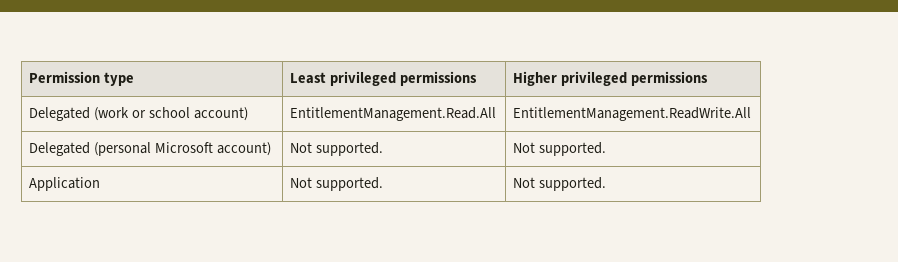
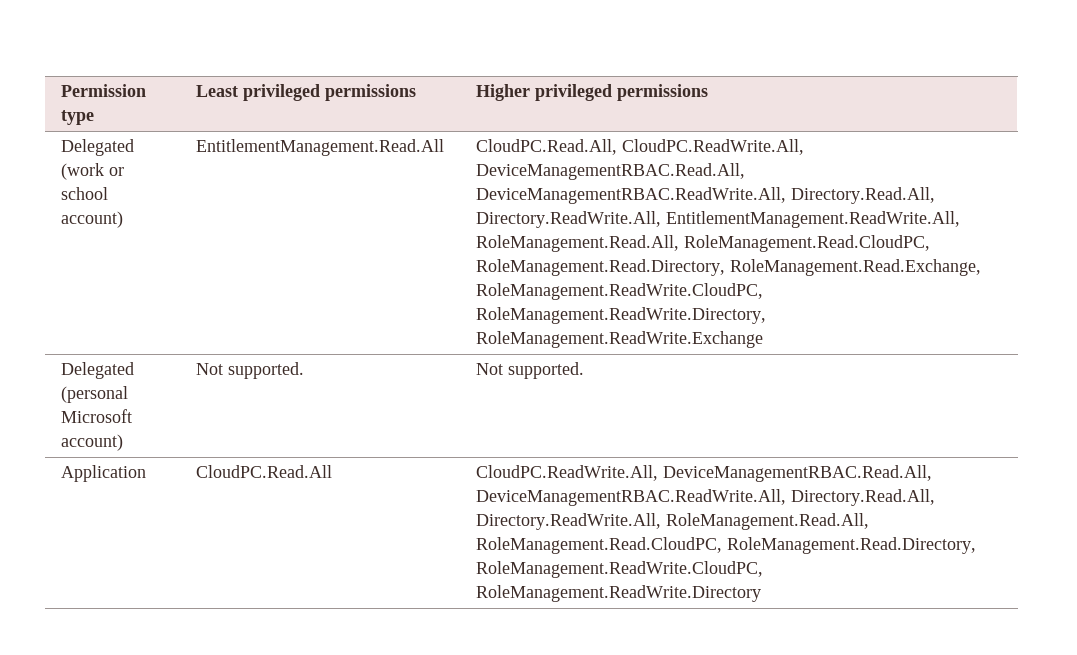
[512,107,751,121] EntitlementManagement.ReadWrite.All -> [475,139,804,155] [475,163,745,180] [475,187,935,204] [475,211,960,228] [475,235,930,252] [475,259,981,276] [475,283,763,300] [475,307,766,324] [475,331,763,348] CloudPC.Read.All, CloudPC.ReadWrite.All, DeviceManagementRBAC.Read.All, DeviceManagementRBAC.ReadWrite.All, Directory.Read.All, Directory.ReadWrite.All, EntitlementManagement.ReadWrite.All, RoleManagement.Read.All, RoleManagement.Read.CloudPC, RoleManagement.Read.Directory, RoleManagement.Read.Exchange, RoleManagement.ReadWrite.CloudPC, RoleManagement.ReadWrite.Directory, RoleManagement.ReadWrite.Exchange
[289,177,383,191] [512,177,606,191] Not supported. | Not supported. -> [195,465,332,478] [475,465,932,482] [475,489,935,506] [475,513,869,530] [475,537,976,554] [475,561,763,578] [475,585,761,602] CloudPC.Read.All | CloudPC.ReadWrite.All, DeviceManagementRBAC.Read.All, DeviceManagementRBAC.ReadWrite.All, Directory.Read.All, Directory.ReadWrite.All, RoleManagement.Read.All, RoleManagement.Read.CloudPC, RoleManagement.Read.Directory, RoleManagement.ReadWrite.CloudPC, RoleManagement.ReadWrite.Directory

